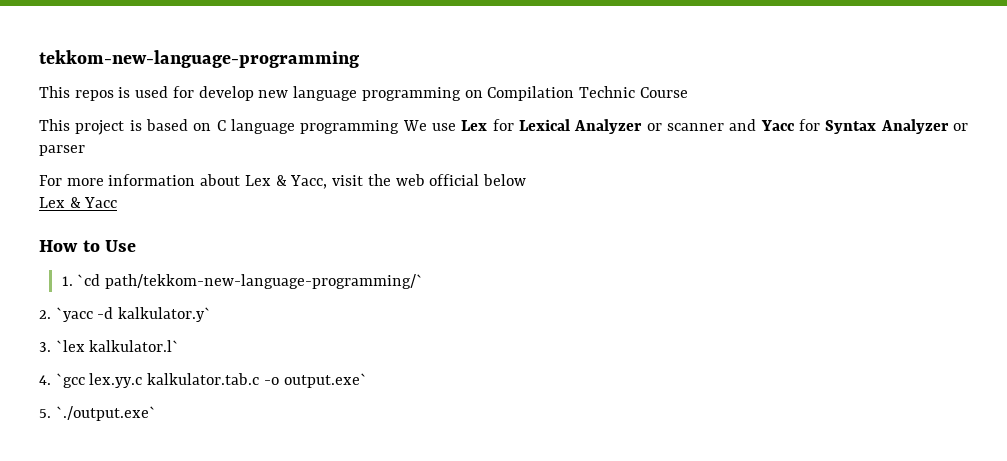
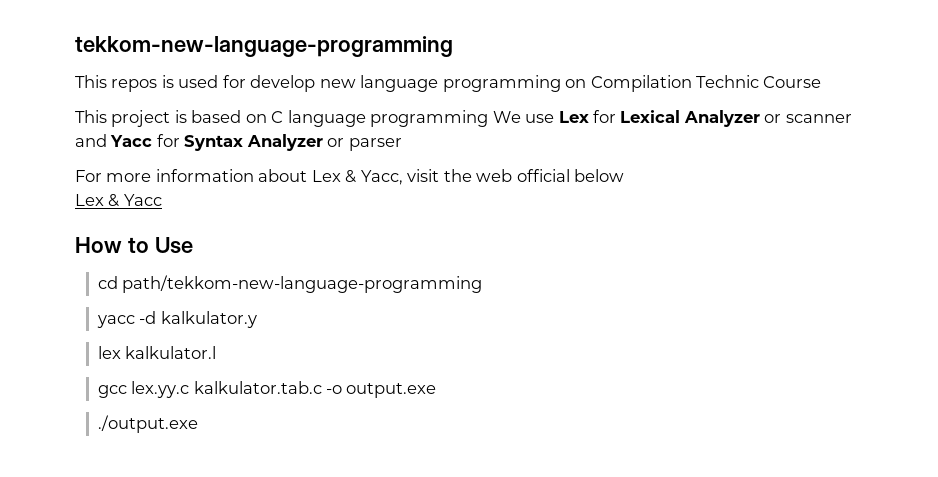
[61,274,424,289] [39,307,212,322] [39,340,180,352] [39,373,367,388] [39,406,156,421] 1. `cd path/tekkom-new-language-programming/` // 2. `yacc -d kalkulator.y` // 3. `lex kalkulator.l` // 4. `gcc lex.yy.c kalkulator.tab.c -o output.exe` // 5. `./output.exe` -> [97,275,483,293] [96,311,257,328] [97,346,217,359] [97,381,437,398] [97,415,198,433] cd path/tekkom-new-language-programming // yacc -d kalkulator.y // lex kalkulator.l // gcc lex.yy.c kalkulator.tab.c -o output.exe // ./output.exe

